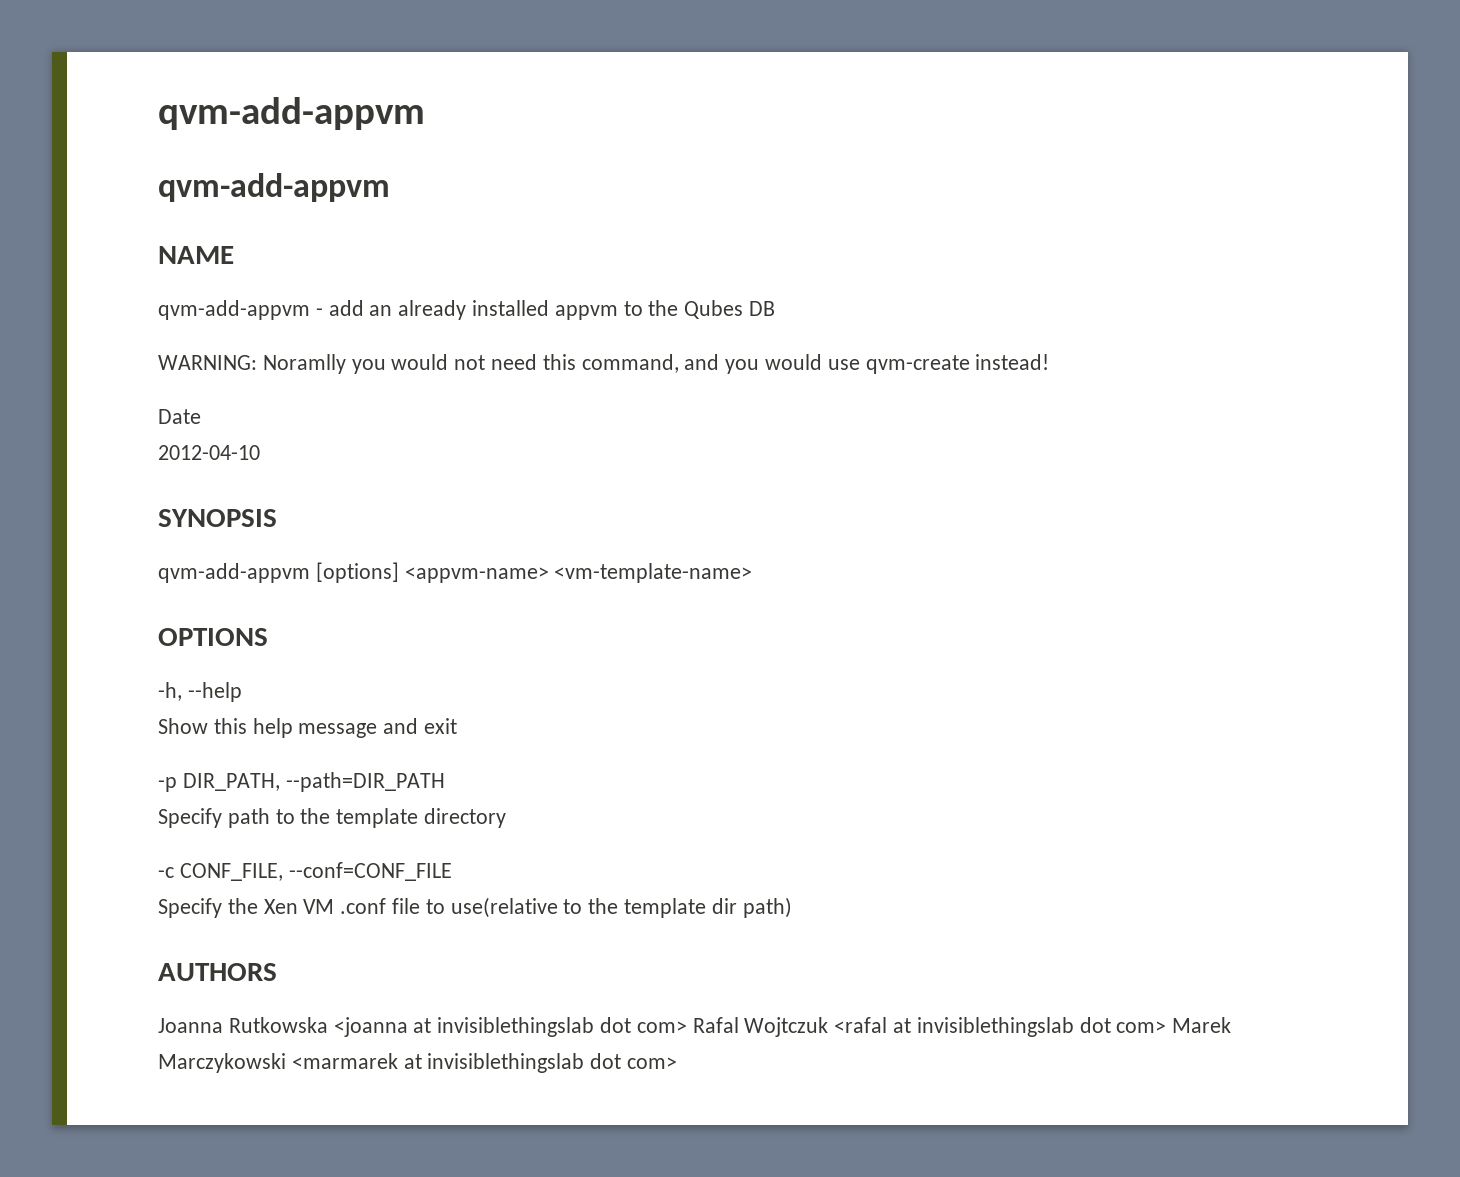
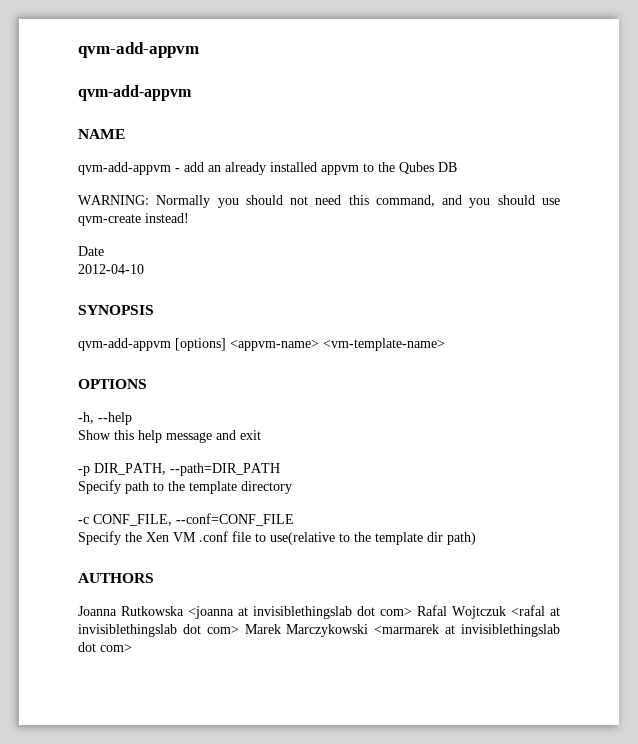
[262,354,449,374] Noramlly you would -> [156,195,283,208] Normally you should
[765,354,823,370] would -> [497,195,535,205] should

